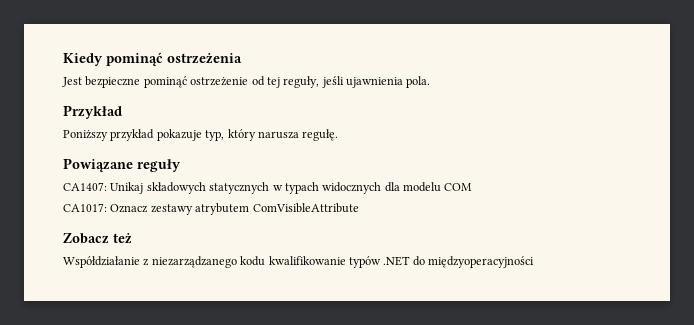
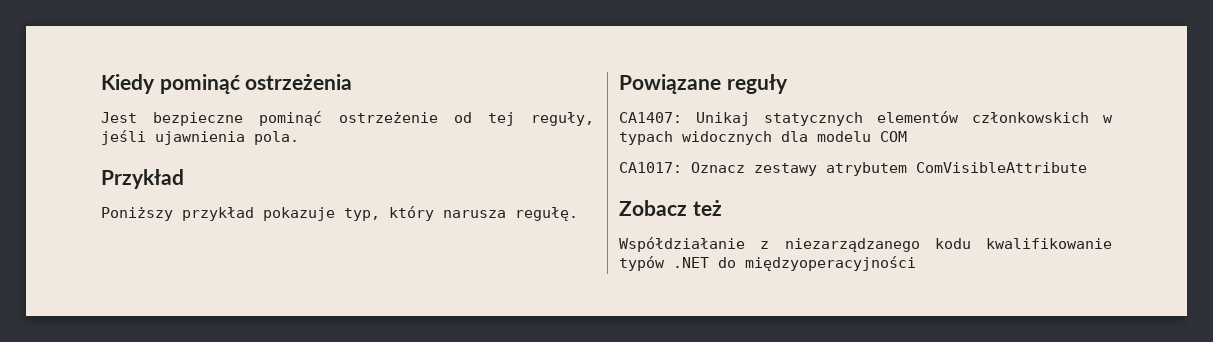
[146,182,270,194] składowych statycznych -> [764,111,1089,126] statycznych elementów członkowskich

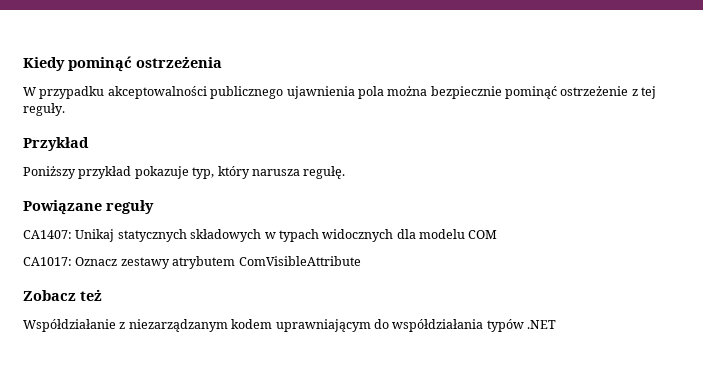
[101,111,594,126] [101,130,299,145] Jest bezpieczne pominąć ostrzeżenie od tej reguły, jeśli ujawnienia pola. -> [23,86,657,99] [23,103,65,116] W przypadku akceptowalności publicznego ujawnienia pola można bezpiecznie pominąć ostrzeżenie z tej reguły.
[877,111,1089,123] elementów członkowskich -> [190,229,262,242] składowych
[784,238,1112,252] [619,256,916,271] niezarządzanego kodu kwalifikowanie typów .NET do międzyoperacyjności -> [128,319,556,332] niezarządzanym kodem uprawniającym do współdziałania typów .NET

